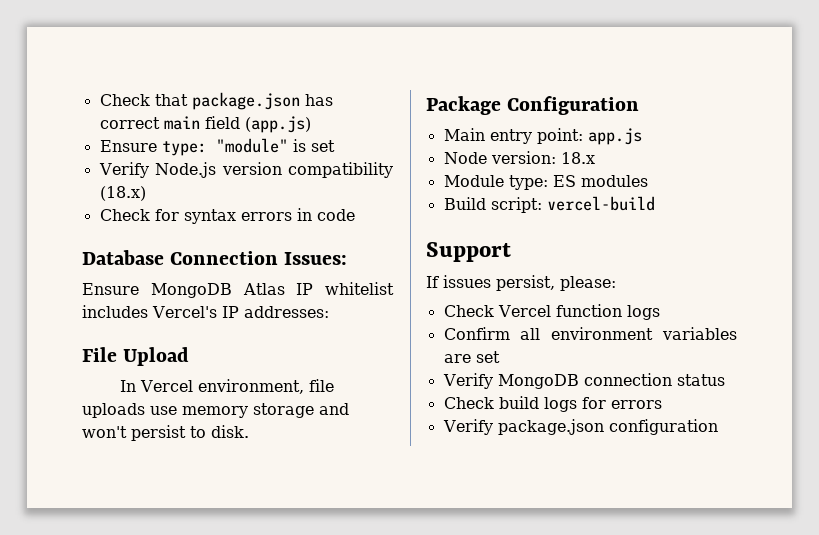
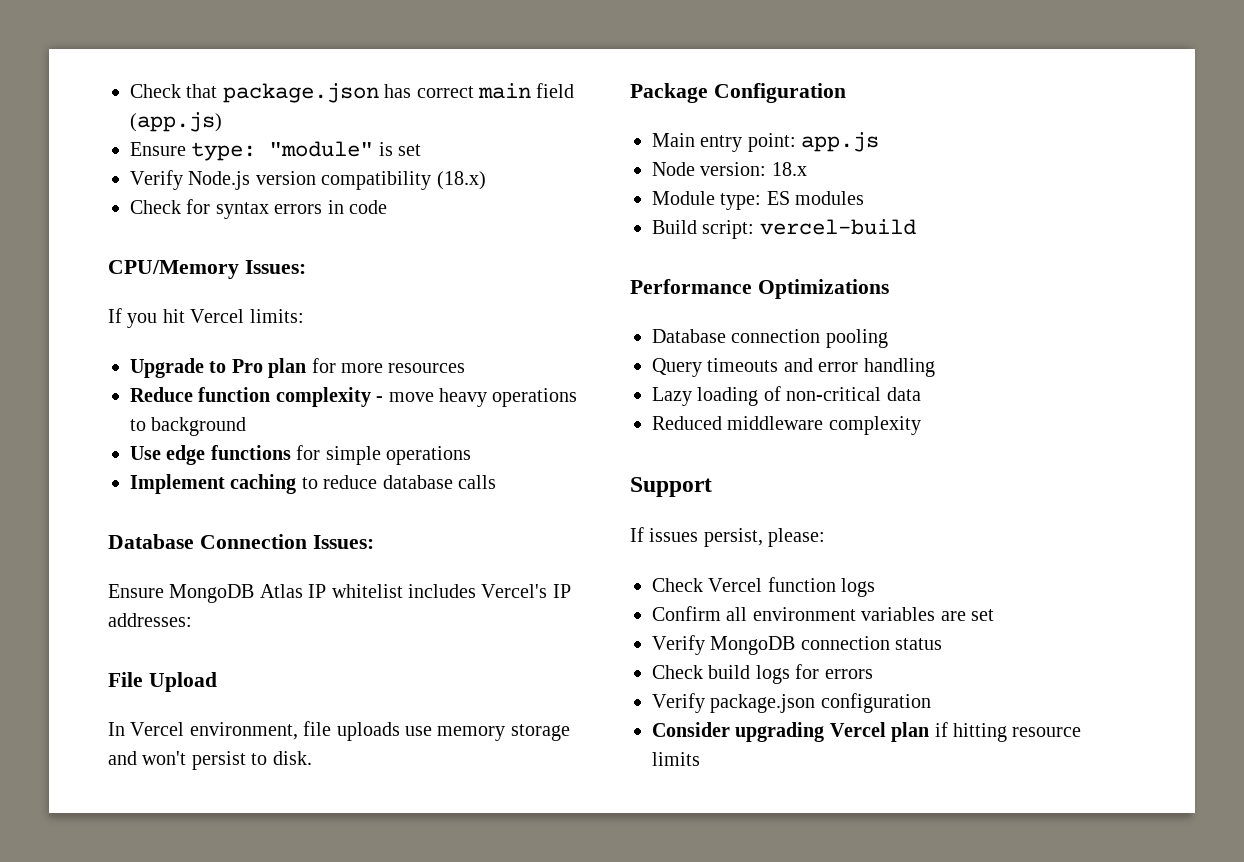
(355, 215) none -> [108,260,306,279] [108,308,304,328] [130,358,466,378] [130,387,578,407] [130,417,247,436] [130,445,471,465] [130,474,496,494] // CPU/Memory Issues: // If you hit Vercel limits: // Upgrade to Pro plan for more resources // Reduce function complexity - move heavy operations to background // Use edge functions for simple operations // Implement caching to reduce database calls
(655, 203) none -> [630,279,889,299] [652,329,888,348] [652,358,935,377] [652,386,921,406] [652,416,921,435] // Performance Optimizations // Database connection pooling // Query timeouts and error handling // Lazy loading of non-critical data // Reduced middleware complexity
(718, 427) none -> [652,722,1082,742] [652,752,700,766] // Consider upgrading Vercel plan if hitting resource limits

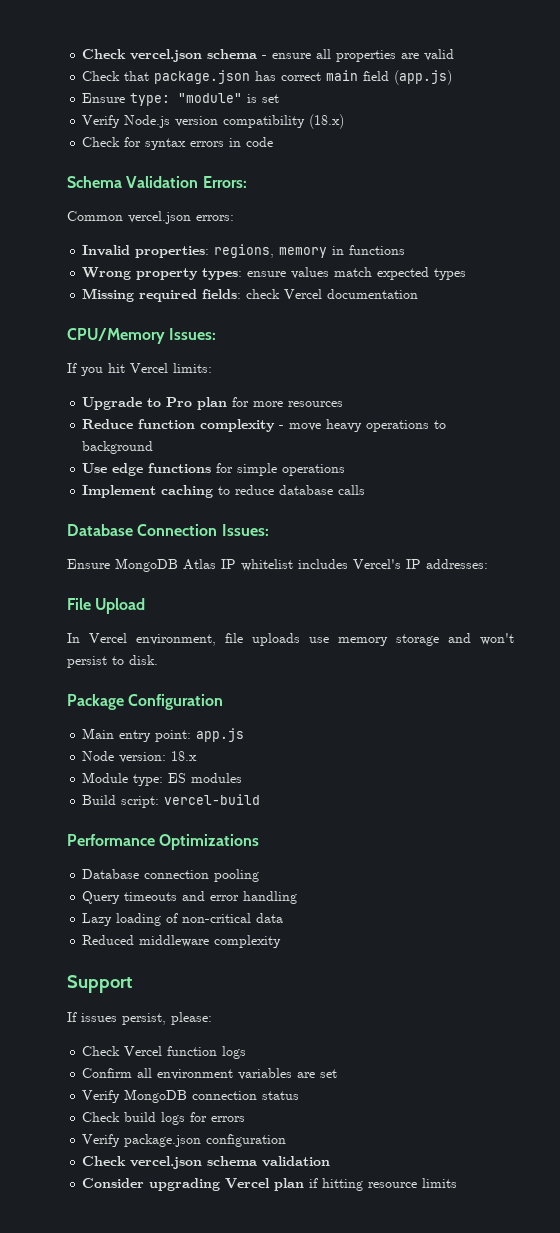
[130,84,181,98] Check -> [82,49,455,62] [82,71,121,81] Check vercel.json schema - ensure all properties are valid // Check
(387, 207) none -> [67,176,247,188] [67,211,234,224] [82,244,406,258] [82,267,467,280] [82,288,419,302] // Schema Validation Errors: // Common vercel.json errors: // Invalid properties: regions, memory in functions // Wrong property types: ensure values match expected types // Missing required fields: check Vercel documentation
(931, 703) none -> [82,1156,331,1169] // Check vercel.json schema validation

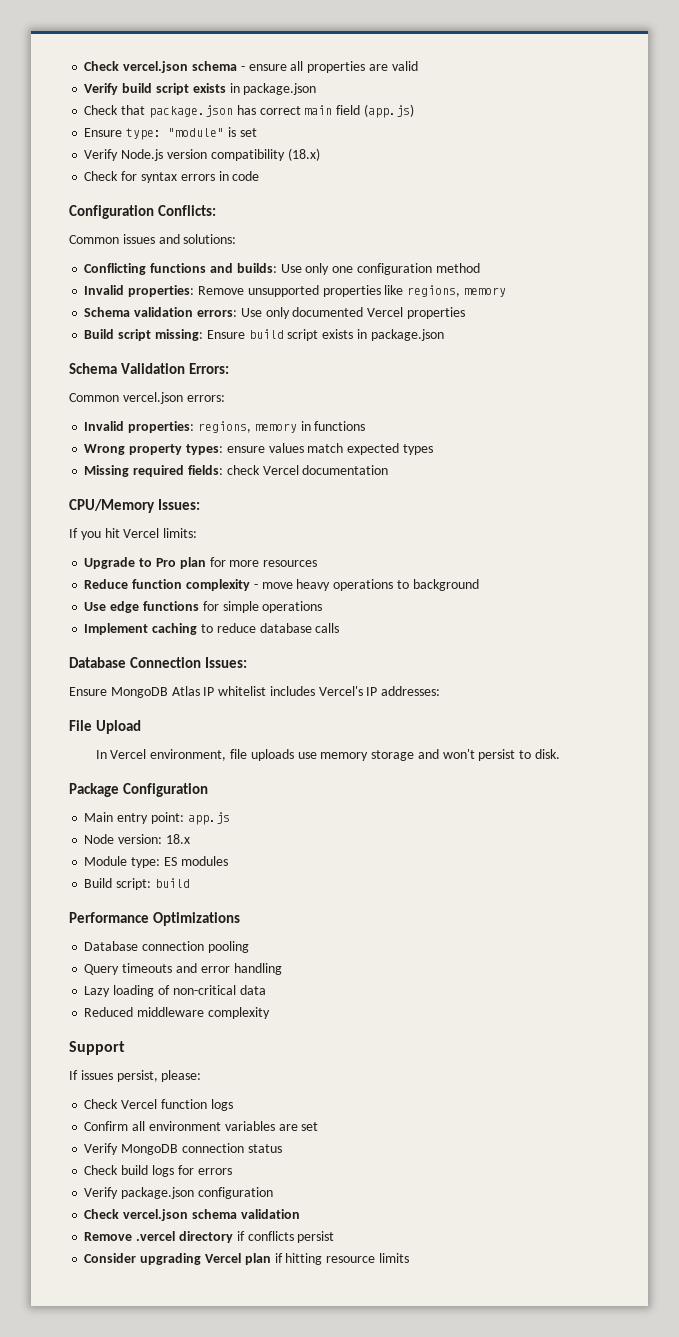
(455, 55) none -> [84,83,317,95] // Verify build script exists in package.json
(274, 142) none -> [69,205,216,219] [69,234,237,244] [84,263,480,275] [84,285,506,297] [84,307,465,319] [84,329,444,341] // Configuration Conflicts: // Common issues and solutions: // Conflicting functions and builds: Use only one configuration method // Invalid properties: Remove unsupported properties like regions, memory // Schema validation errors: Use only documented Vercel properties // Build script missing: Ensure build script exists in package.json
[164,794,261,805] vercel-build -> [154,878,190,888] build
(331, 1161) none -> [84,1231,335,1243] // Remove .vercel directory if conflicts persist

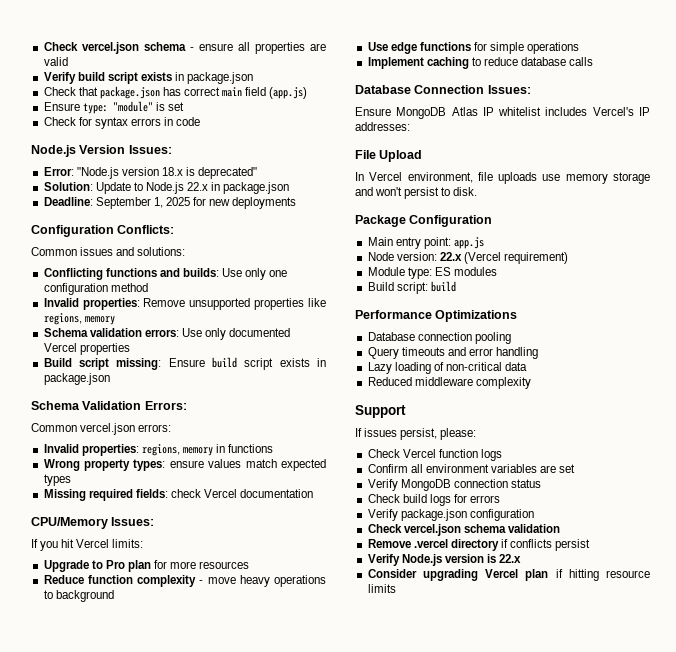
[84,148,320,161] // Verify Node.js version compatibility (18.x) -> (184, 106) none
(260, 176) none -> [31,145,172,157] [43,167,258,179] [43,182,290,194] [43,197,297,209] // Node.js Version Issues: // Error: "Node.js version 18.x is deprecated" // Solution: Update to Node.js 22.x in package.json // Deadline: September 1, 2025 for new deployments
[165,834,190,844] 18.x -> [439,252,569,264] 22.x (Vercel requirement)
(335, 1237) none -> [367,554,522,566] // Verify Node.js version is 22.x

